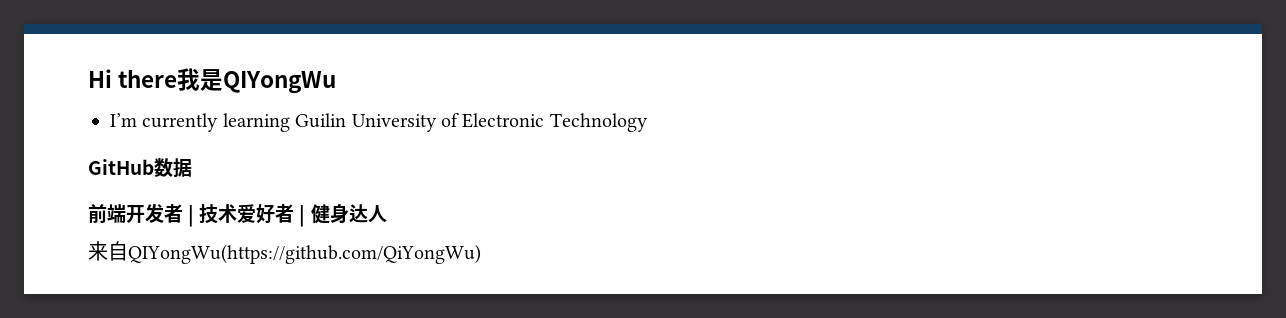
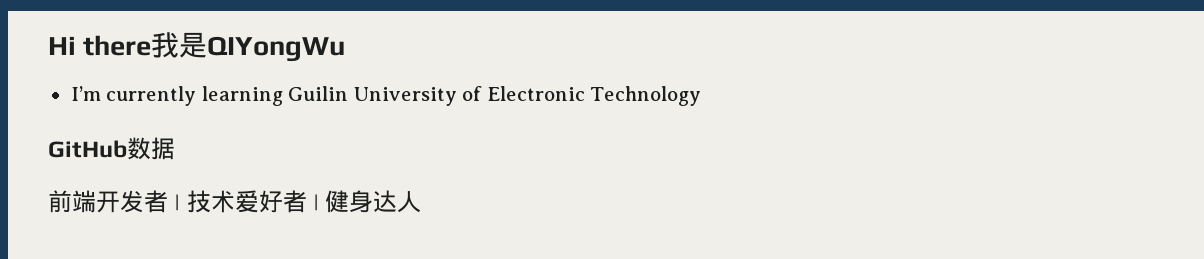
[88,241,481,264] // 来自QIYongWu(https://github.com/QiYongWu) -> (422, 202) none

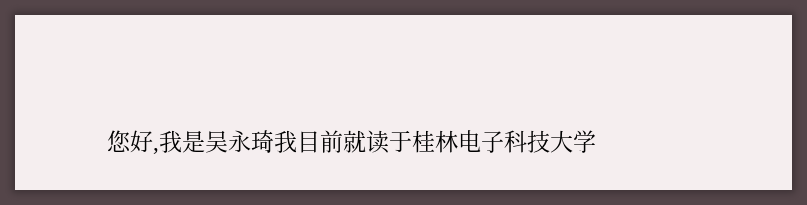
[48,32,346,62] [70,86,702,106] [48,137,175,160] [48,190,422,213] Hi there我是QIYongWu // I’m currently learning Guilin University of Electronic Technology // GitHub数据 // 前端开发者 | 技术爱好者 | 健身达人 -> [107,130,596,154] 您好,我是吴永琦我目前就读于桂林电子科技大学

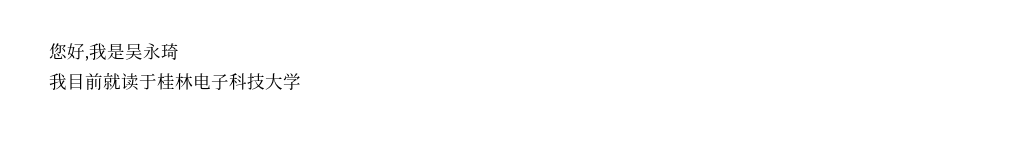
(274, 141) none -> (179, 51) //

